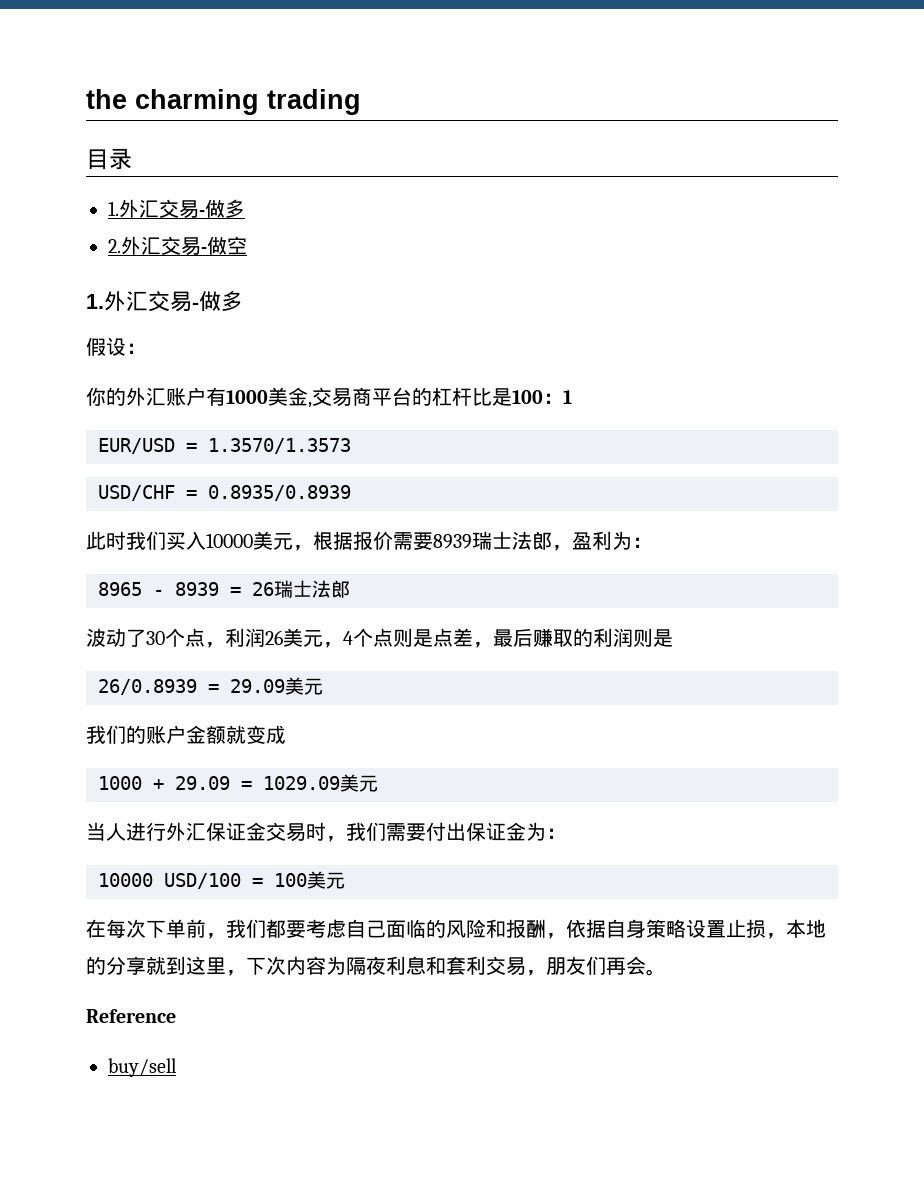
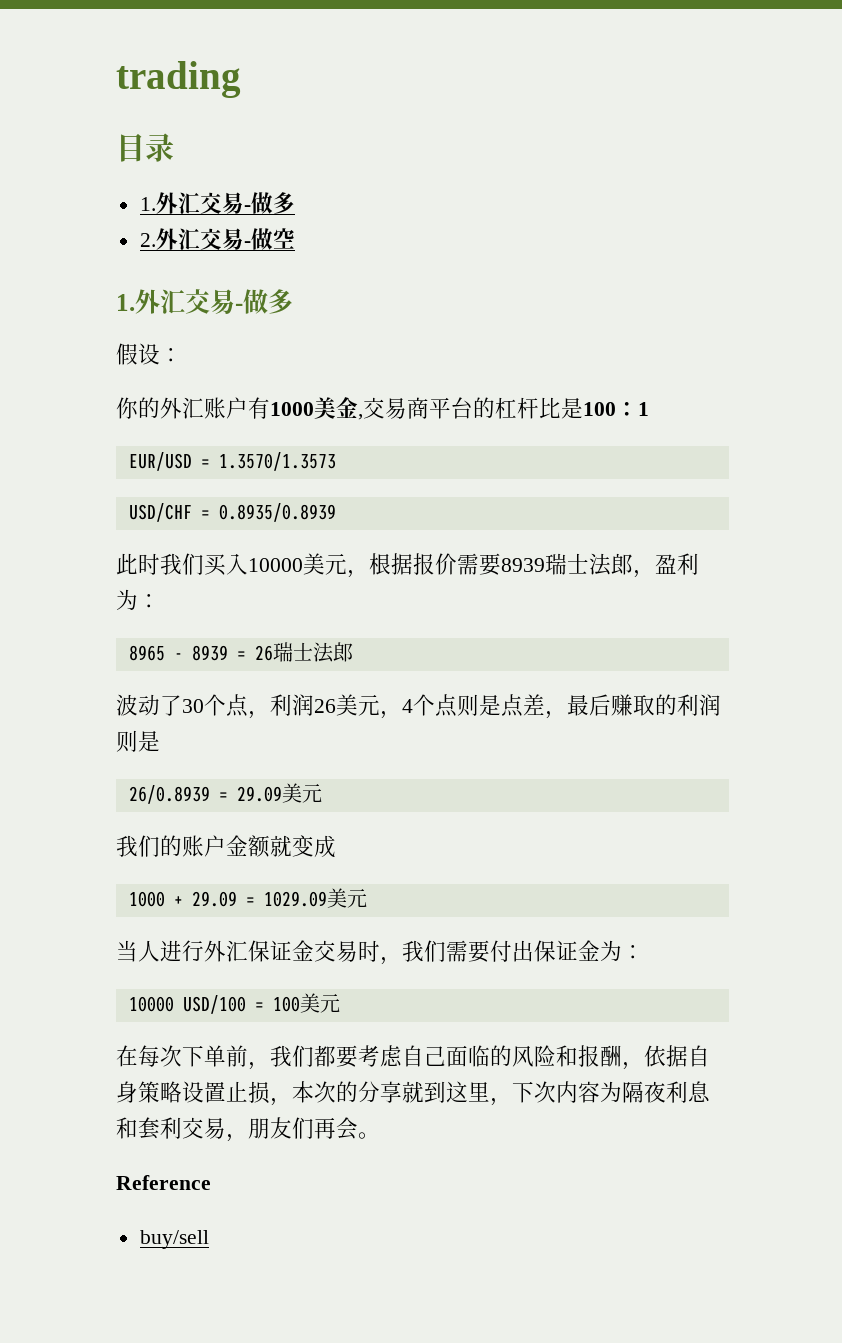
[86,89,259,115] the charming -> (116, 79) none
[806,919,826,938] 地 -> [314,1081,336,1103] 次

